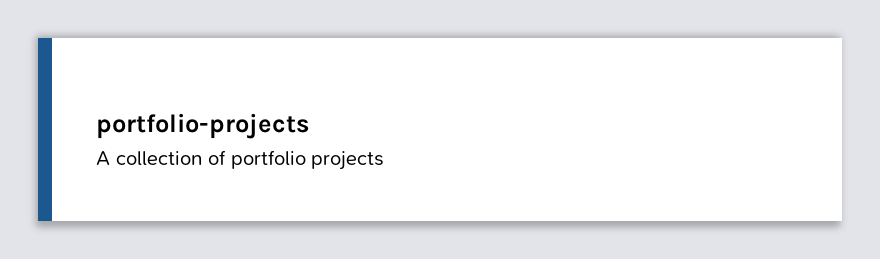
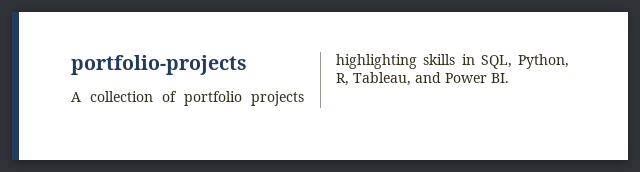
(385, 160) none -> [336,54,569,69] [336,72,509,86] highlighting skills in SQL, Python, R, Tableau, and Power BI.

